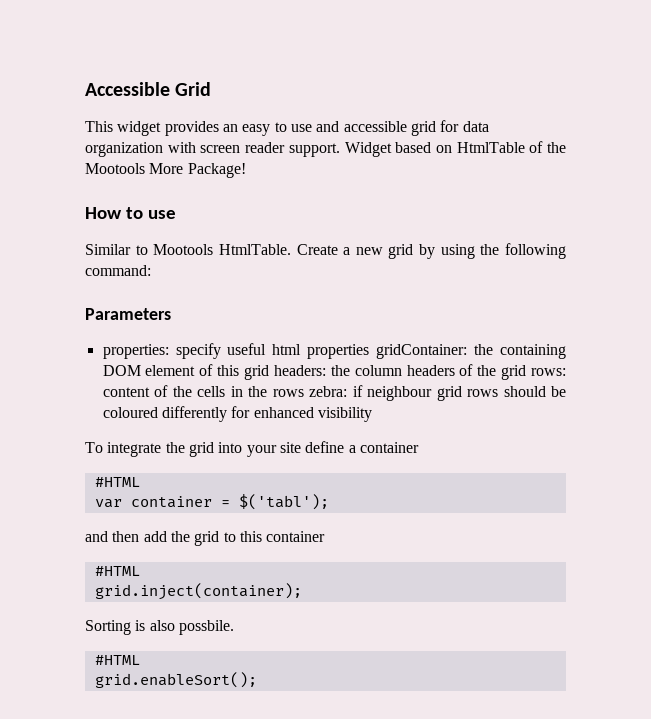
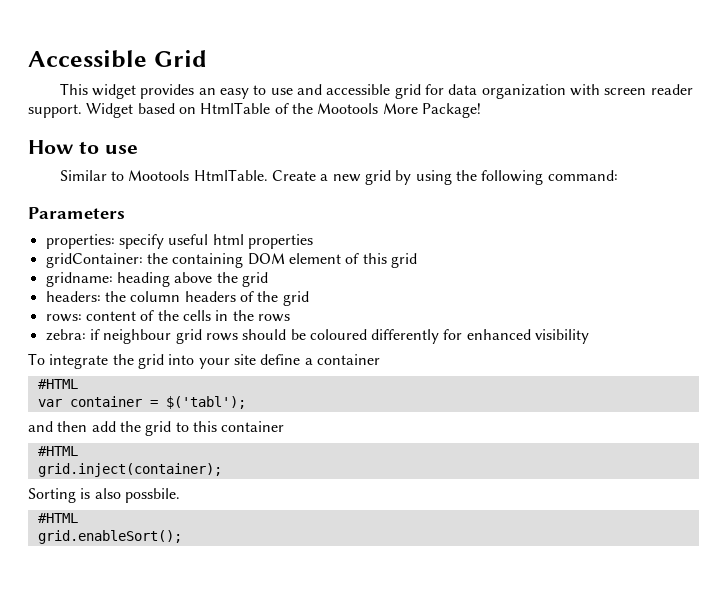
(370, 351) none -> (313, 241) //
(270, 372) none -> [45,272,268,287] // gridname: heading above the grid //
(527, 372) none -> (309, 298) //
(304, 393) none -> (290, 318) //

